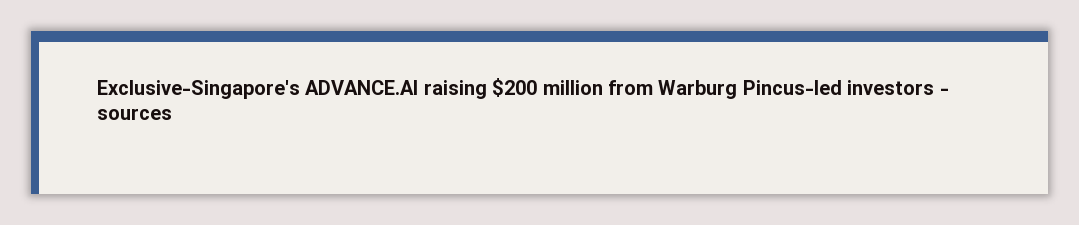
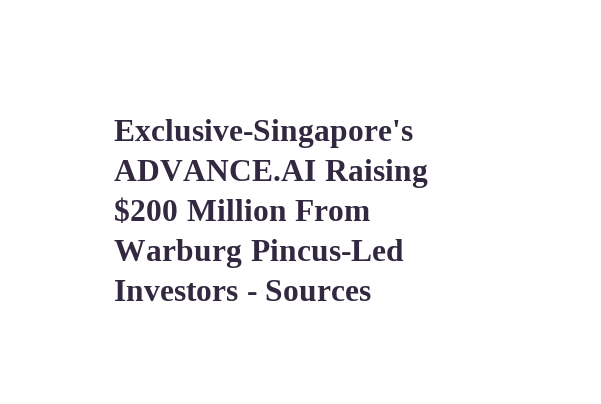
[423,78,949,99] [97,108,172,120] raising $200 million from Warburg Pincus-led investors - sources -> [324,159,428,188] [114,197,371,223] [114,239,404,268] [114,280,372,301] Raising $200 Million From Warburg Pincus-Led Investors - Sources

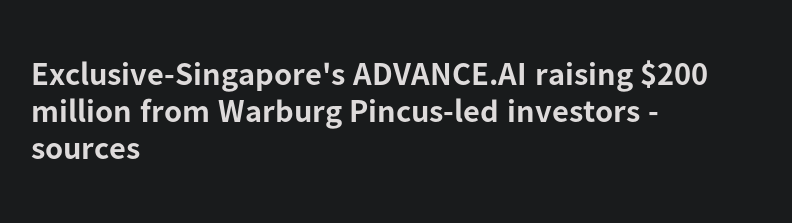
[324,159,428,188] [114,197,371,223] [114,239,404,268] [114,280,372,301] Raising $200 Million From Warburg Pincus-Led Investors - Sources -> [534,60,709,92] [31,98,660,129] [31,143,140,159] raising $200 million from Warburg Pincus-led investors - sources

